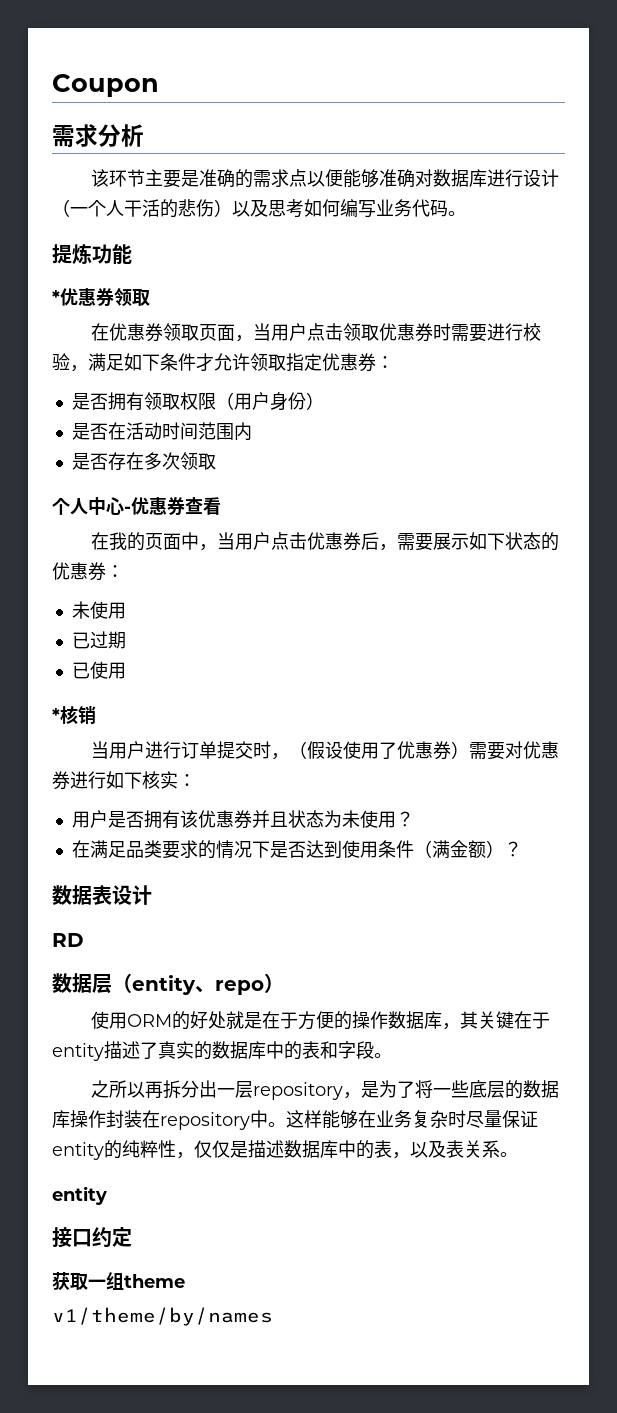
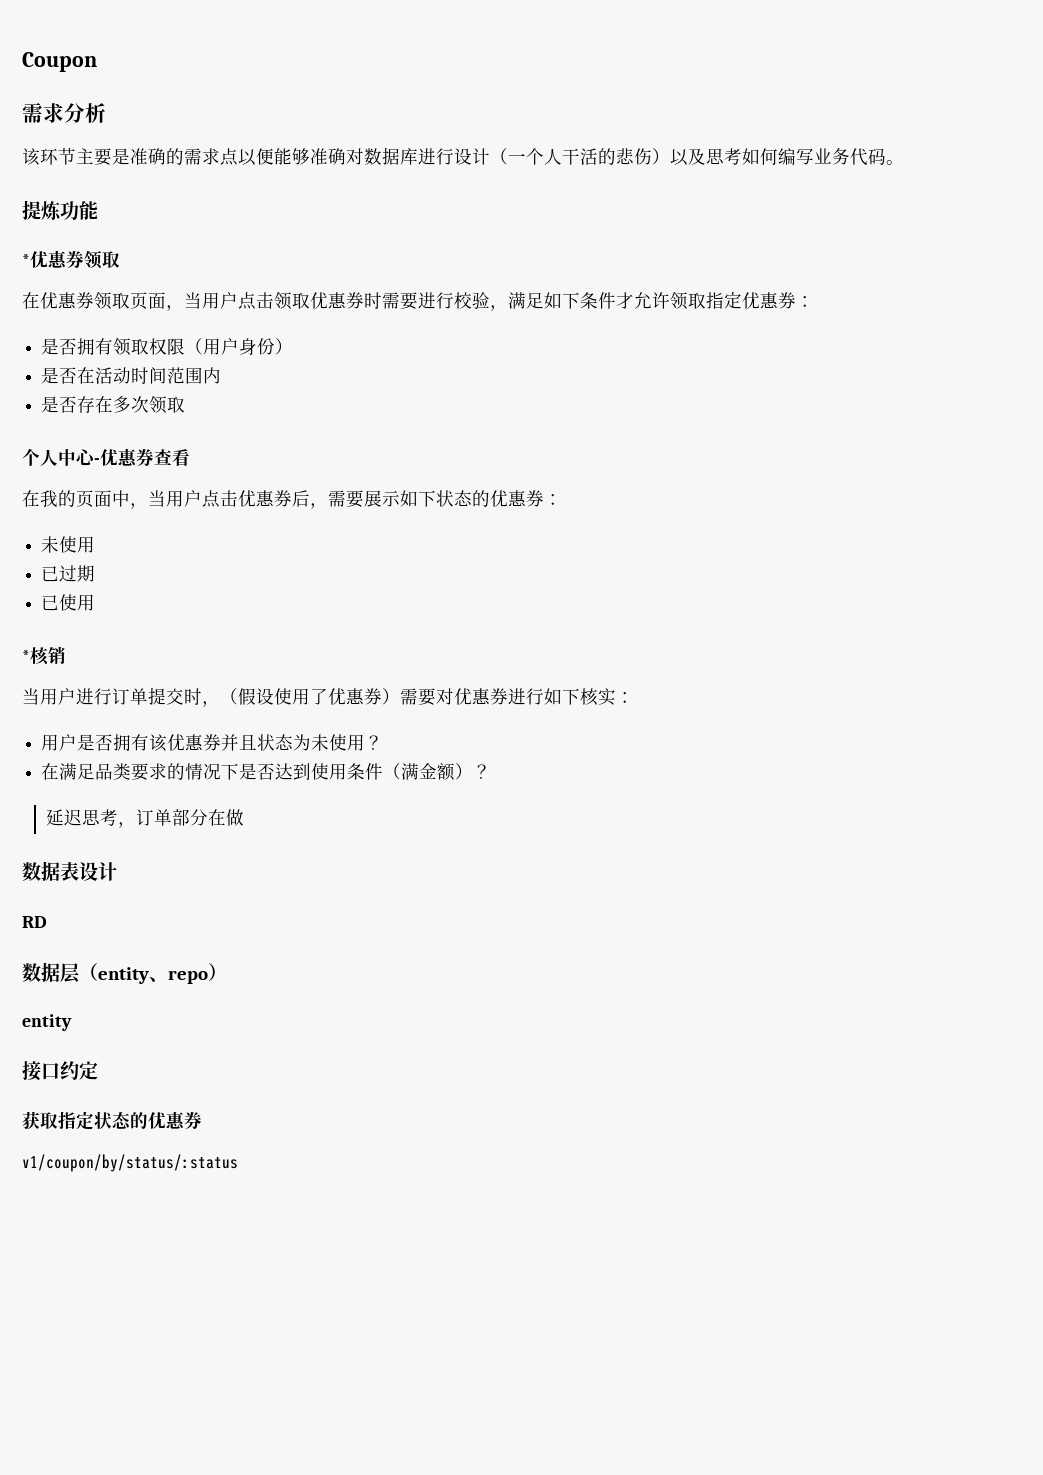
(522, 849) none -> [45,809,244,828] // 延迟思考，订单部分在做
[90,1011,550,1030] [52,1041,392,1061] [90,1080,559,1100] [52,1110,538,1130] [52,1140,518,1160] // 使用ORM的好处就是在于方便的操作数据库，其关键在于entity描述了真实的数据库中的表和字段。 // 之所以再拆分出一层repository，是为了将一些底层的数据库操作封装在repository中。这样能够在业务复杂时尽量保证entity的纯粹性，仅仅是描述数据库中的表，以及表关系。 -> (227, 972) none
[88,1272,185,1290] [52,1307,273,1326] 一组theme // v1/theme/by/names -> [58,1111,202,1130] [22,1154,238,1172] 指定状态的优惠券 // v1/coupon/by/status/:status

